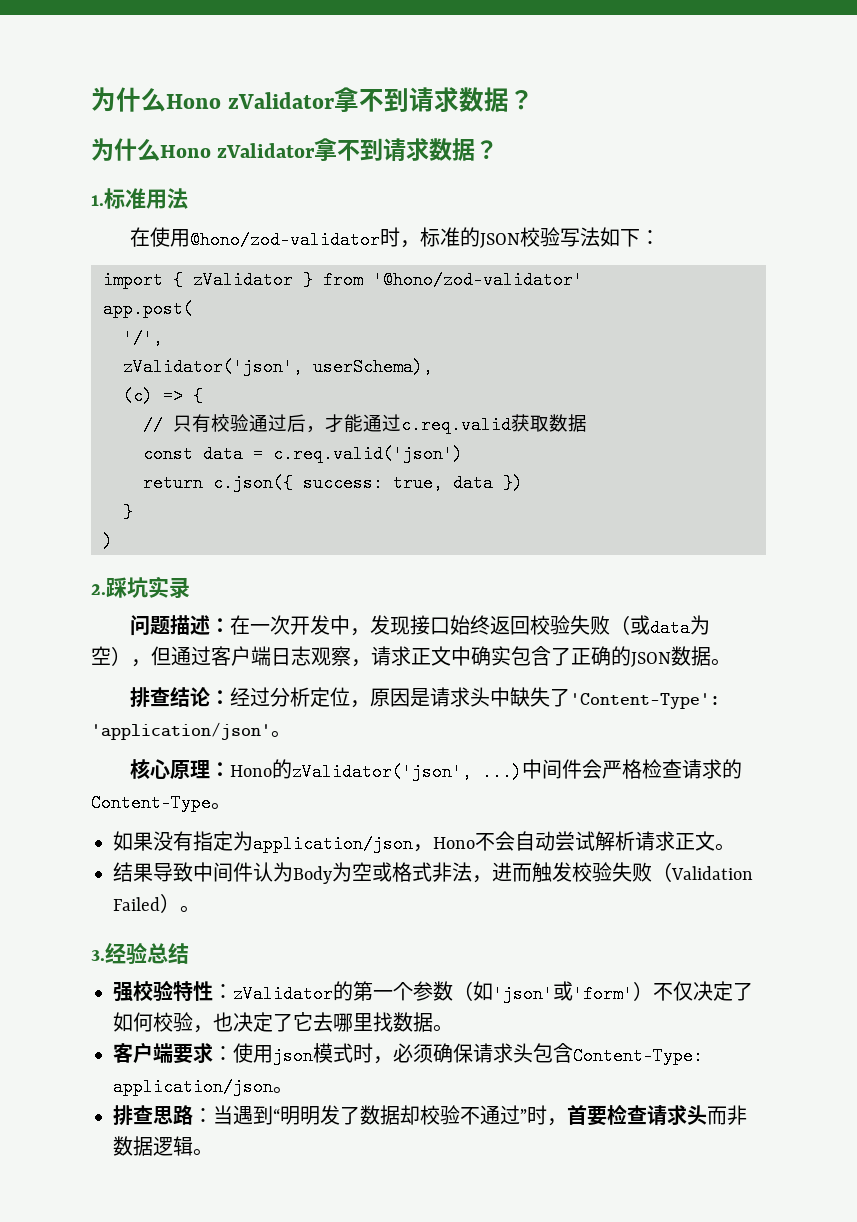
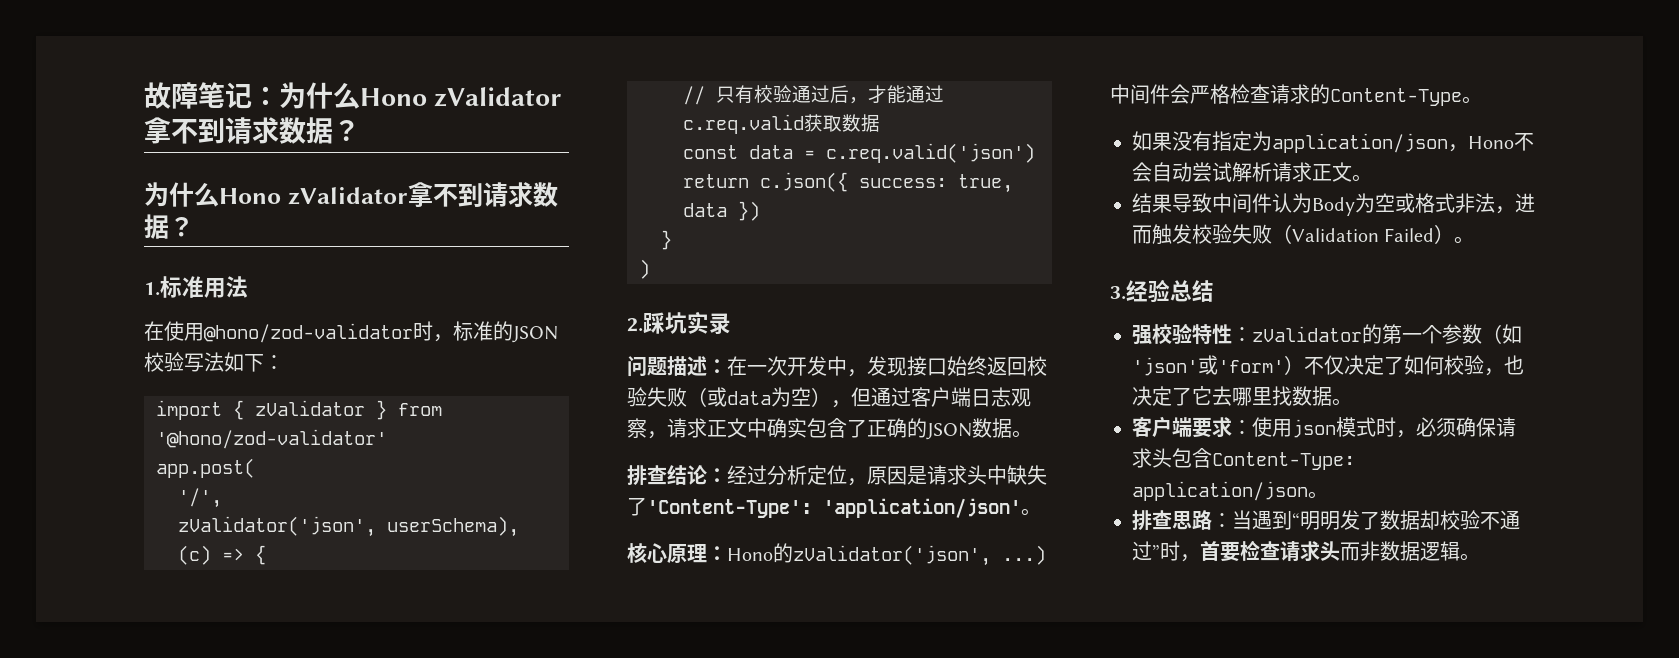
(91, 99) none -> [144,82,279,109] 故障笔记：

